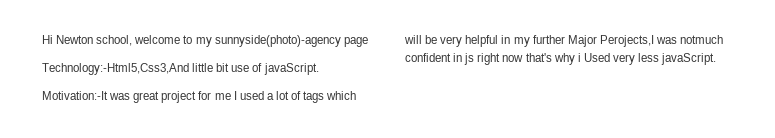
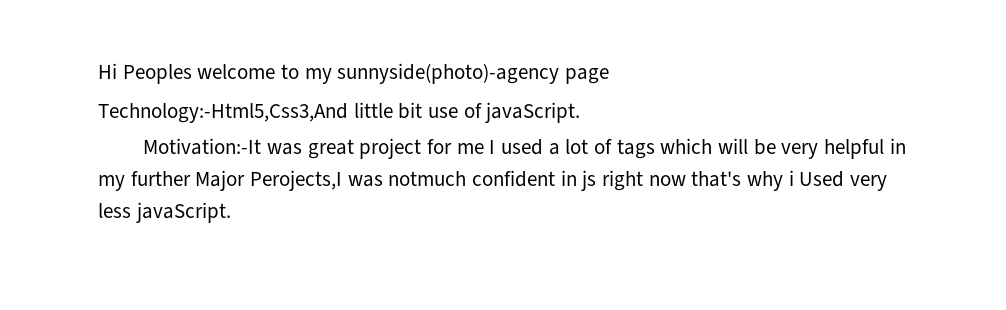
[56,35,133,46] Newton school, -> [122,64,192,84] Peoples

